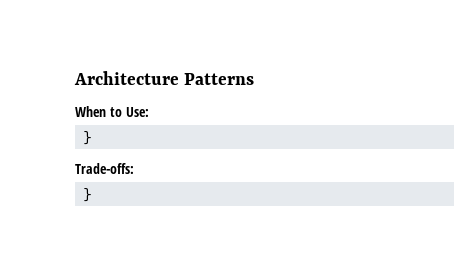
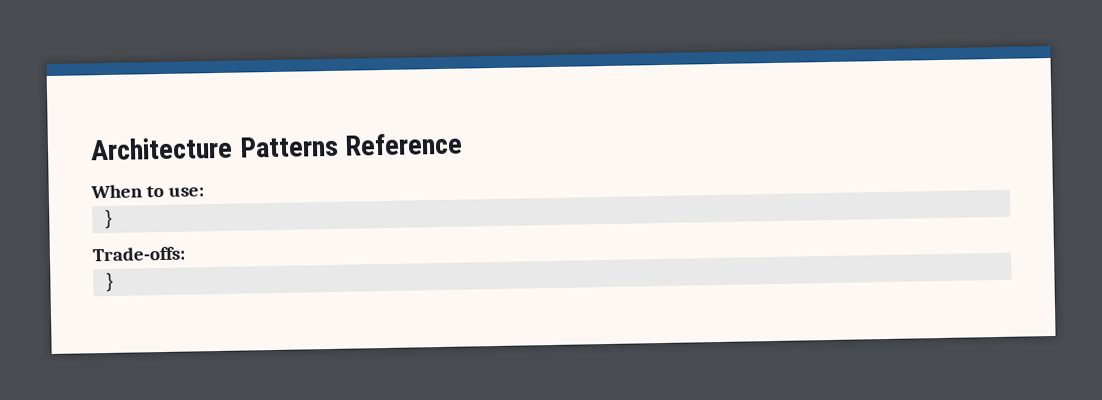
(255, 79) none -> [344,132,464,156] Reference
[125,107,149,117] Use: -> [168,187,205,197] use:

